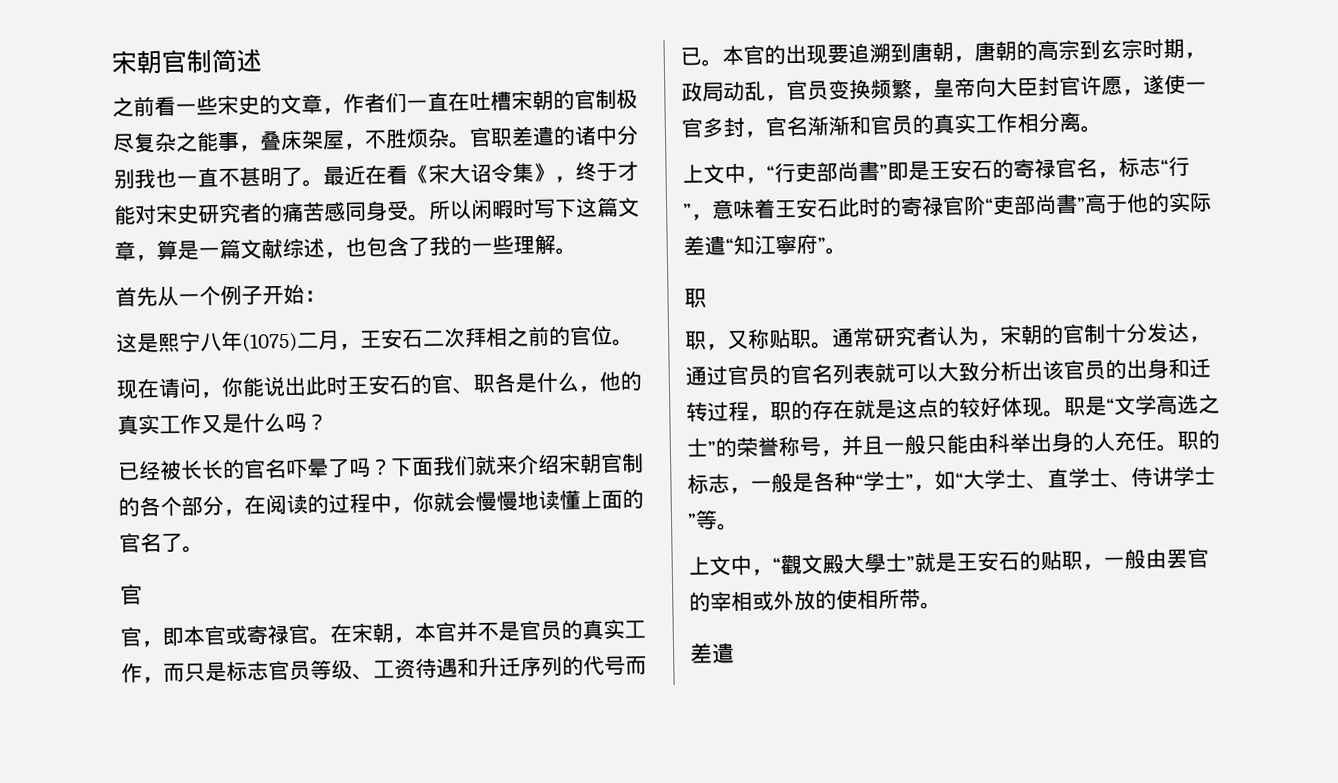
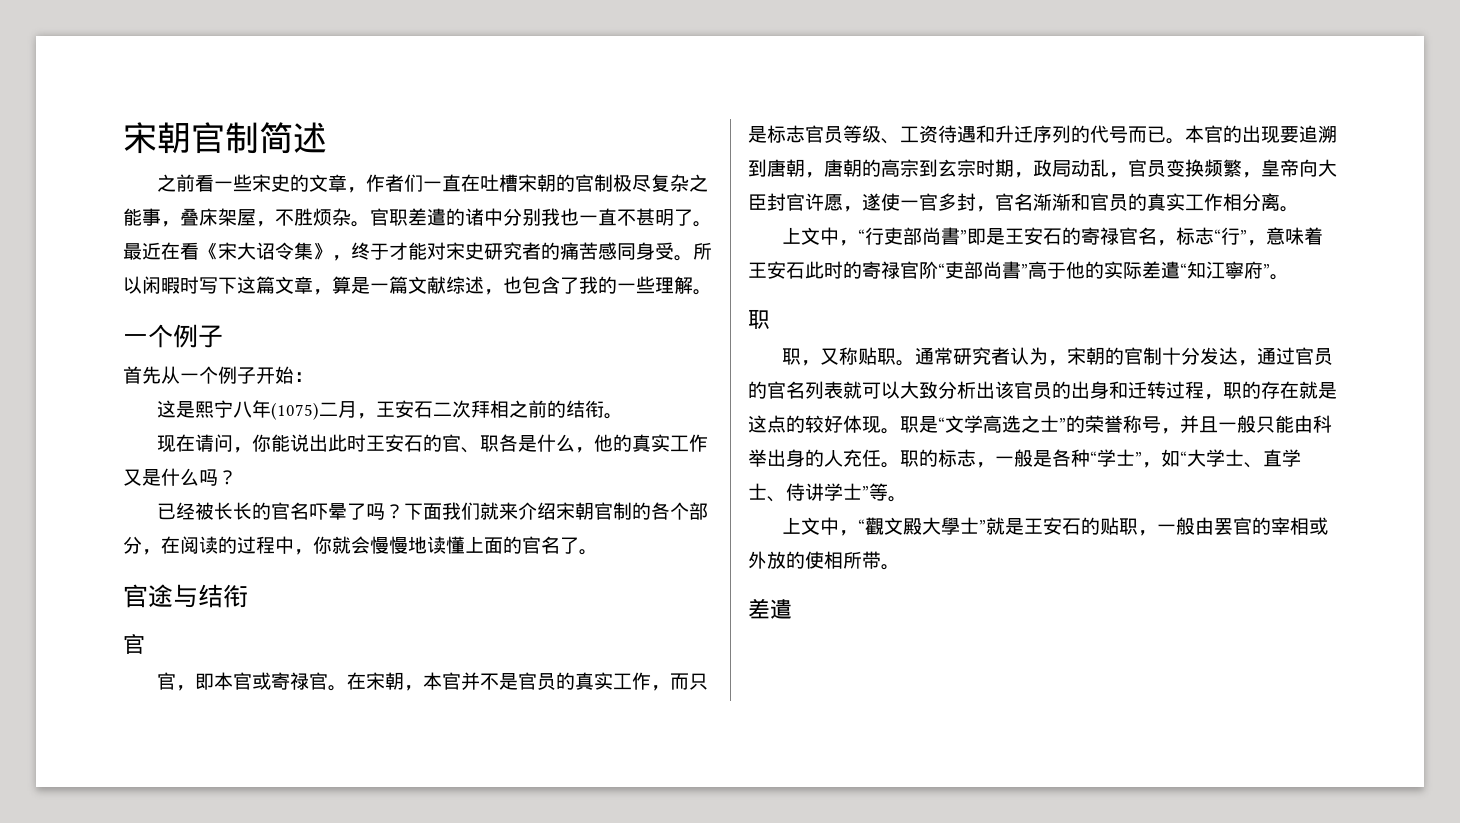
(577, 251) none -> [123,324,223,348] // 一个例子
[569,324,613,346] 官位 -> [565,400,604,418] 结衔
(204, 549) none -> [123,584,248,608] // 官途与结衔

